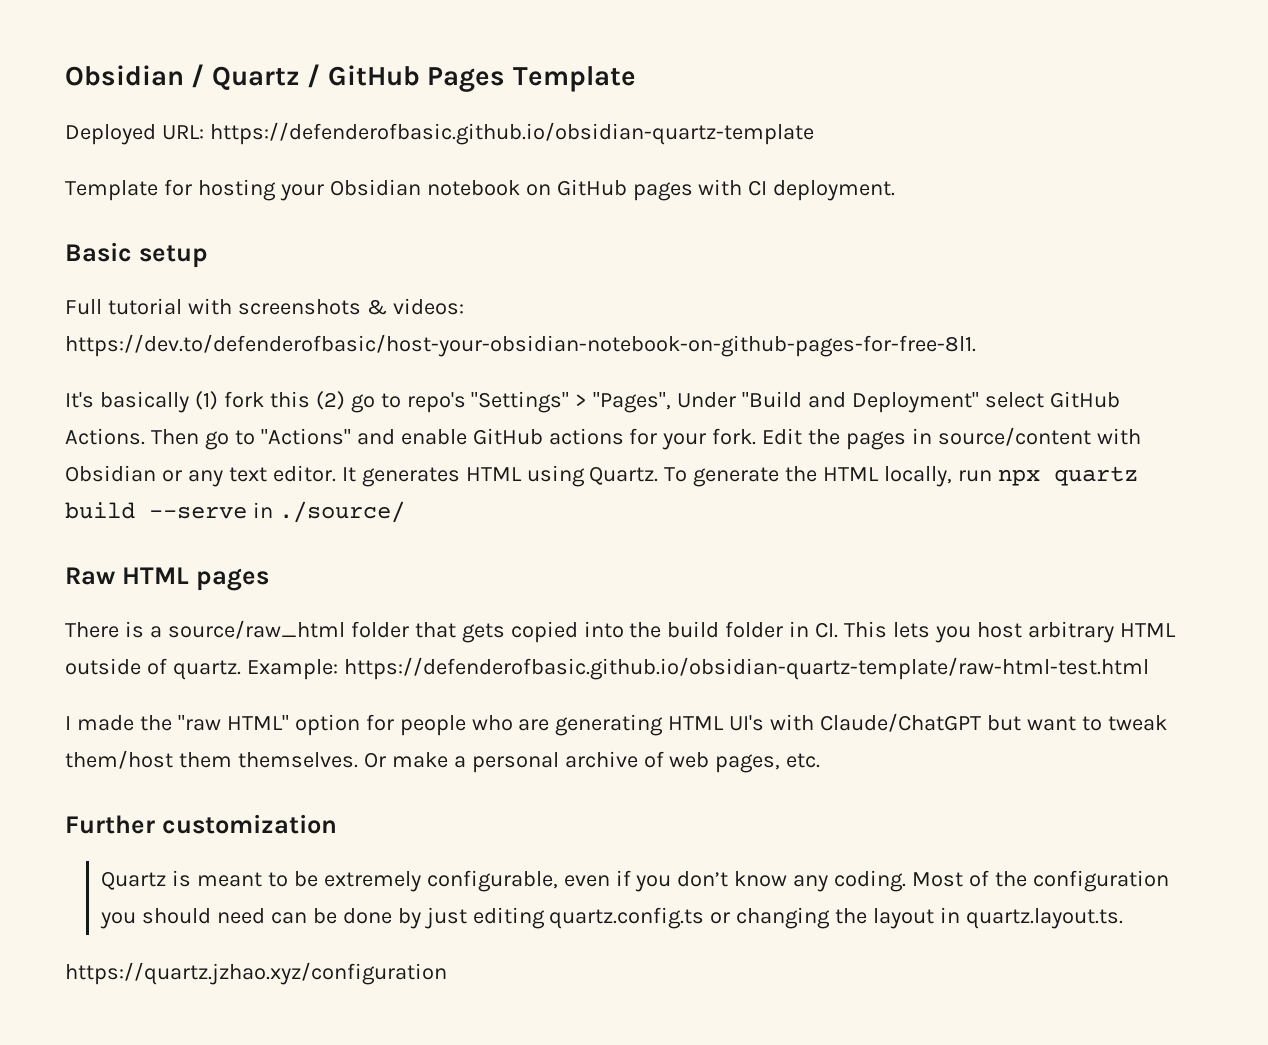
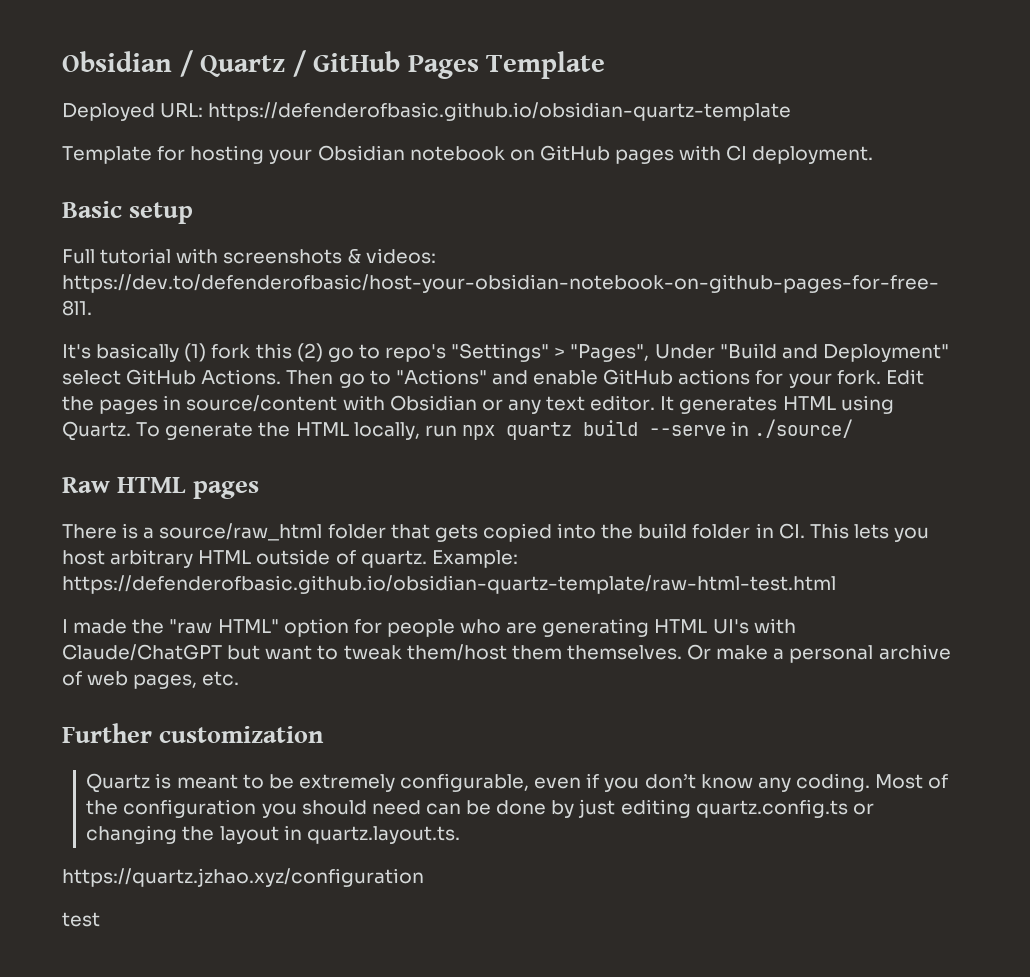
(447, 973) none -> [62,912,100,927] // test

